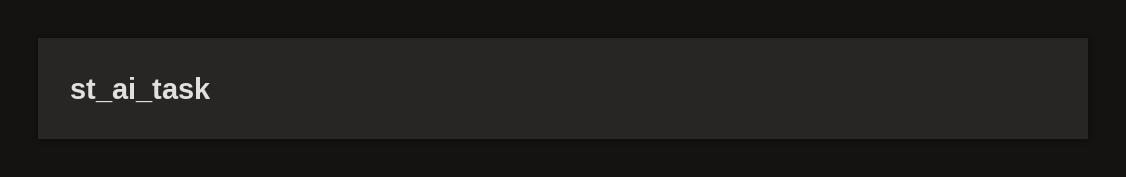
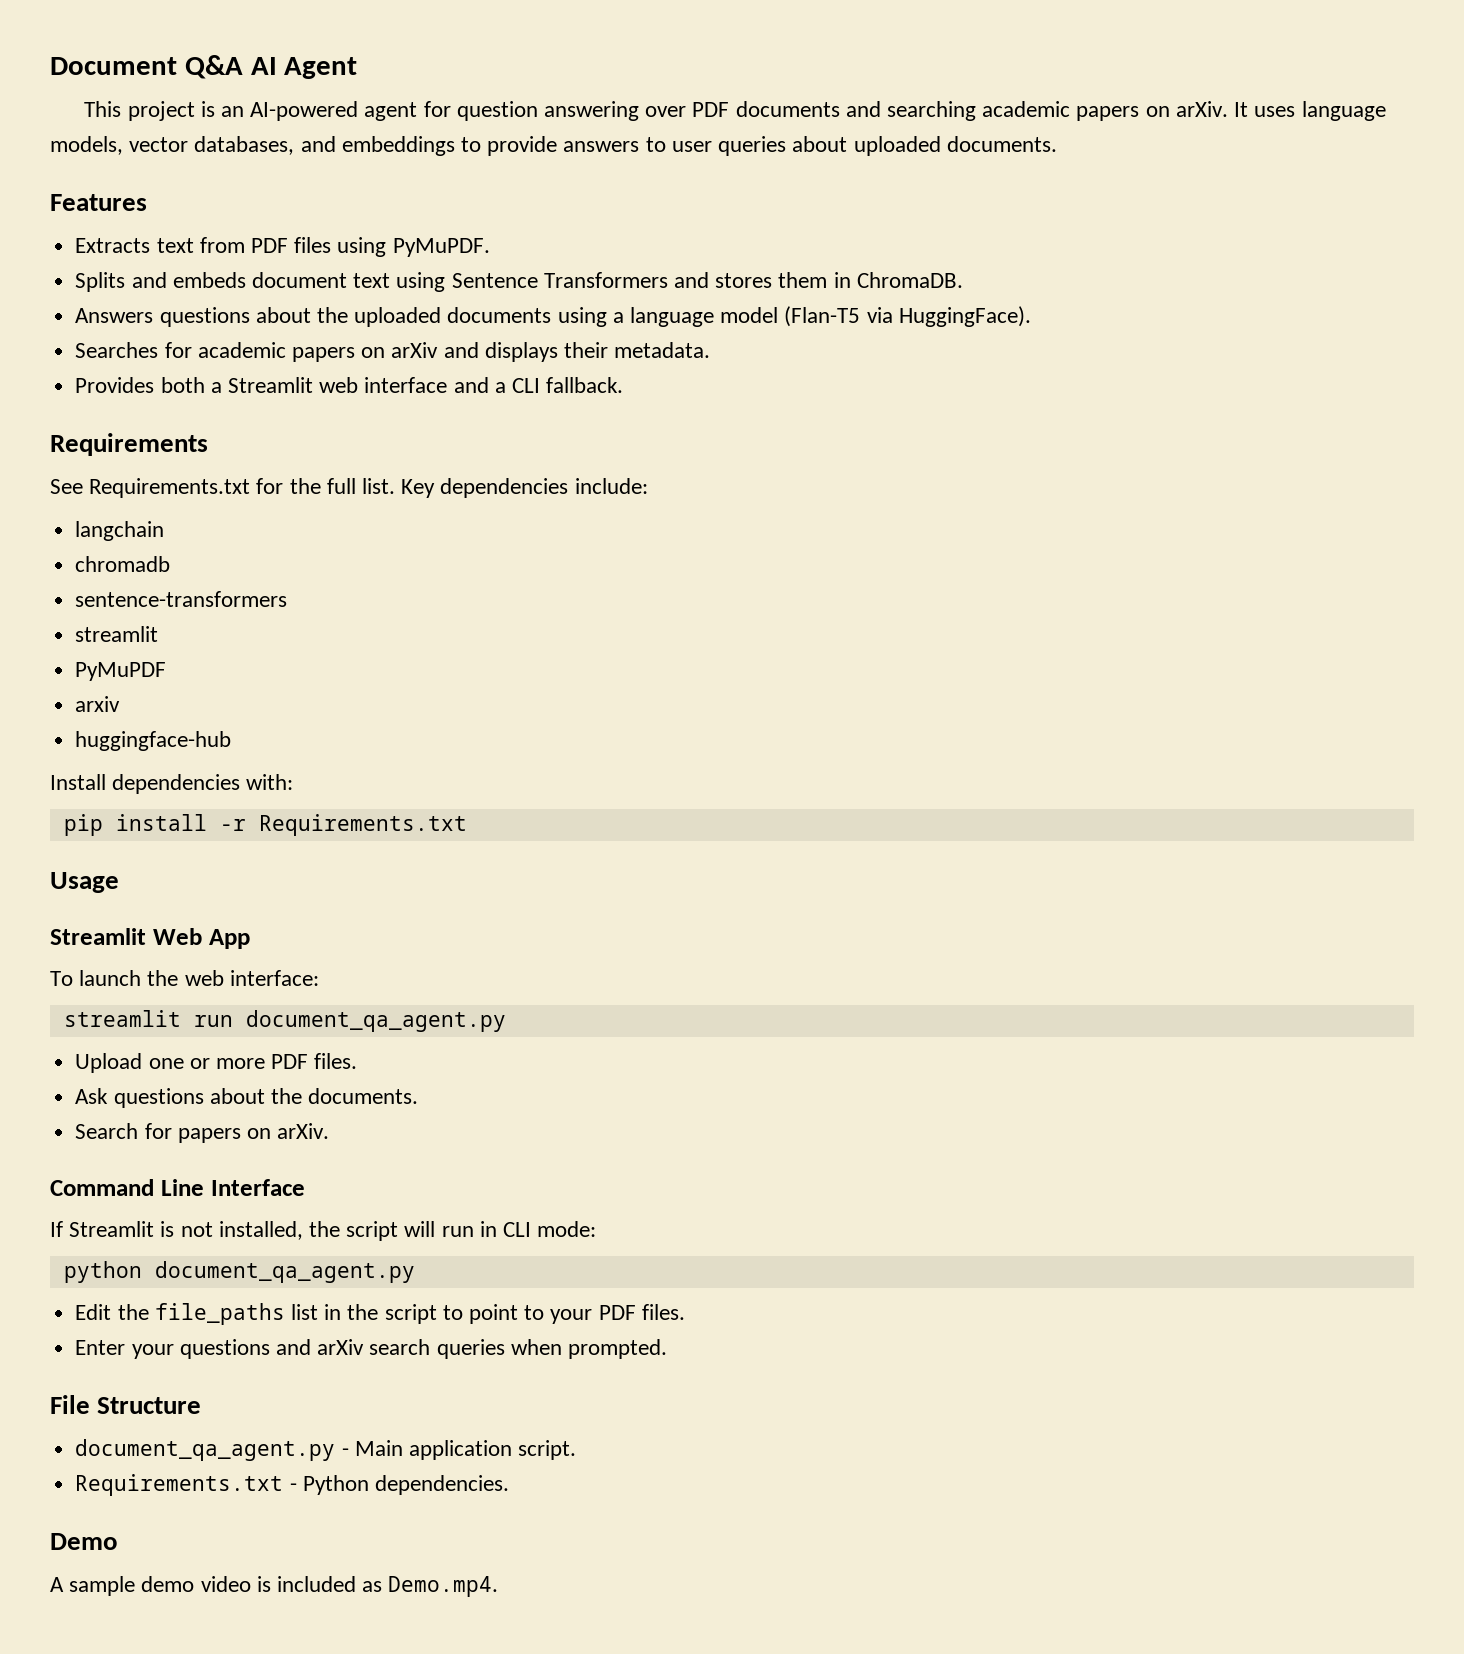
[70,77,211,103] st_ai_task -> [50,55,358,79] [84,101,1386,121] [50,136,1057,156] [50,194,147,211] [75,237,490,257] [75,272,963,292] [75,306,1031,327] [75,342,711,362] [75,377,624,393] [50,433,208,456] [50,478,648,498] [75,521,165,541] [75,556,171,572] [75,591,288,607] [75,626,159,642] [75,662,167,681] [75,696,121,712] [75,731,232,751] [50,774,294,794] [63,814,467,836] [50,872,119,893] [50,928,250,949] [50,970,319,986] [63,1010,506,1032] [75,1053,358,1073] [75,1088,419,1108] [75,1123,330,1143] [50,1179,305,1196] [50,1221,597,1241] [63,1261,415,1283] [75,1303,685,1325] [75,1339,667,1359] [50,1395,202,1414] [75,1439,577,1461] [75,1474,509,1496] [50,1533,118,1550] [50,1576,499,1597] Document Q&A AI Agent // This project is an AI-powered agent for question answering over PDF documents and searching academic papers on arXiv. It uses language models, vector databases, and embeddings to provide answers to user queries about uploaded documents. // Features // Extracts text from PDF files using PyMuPDF. // Splits and embeds document text using Sentence Transformers and stores them in ChromaDB. // Answers questions about the uploaded documents using a language model (Flan-T5 via HuggingFace). // Searches for academic papers on arXiv and displays their metadata. // Provides both a Streamlit web interface and a CLI fallback. // Requirements // See Requirements.txt for the full list. Key dependencies include: // langchain // chromadb // sentence-transformers // streamlit // PyMuPDF // arxiv // huggingface-hub // Install dependencies with: // pip install -r Requirements.txt // Usage // Streamlit Web App // To launch the web interface: // streamlit run document_qa_agent.py // Upload one or more PDF files. // Ask questions about the documents. // Search for papers on arXiv. // Command Line Interface // If Streamlit is not installed, the script will run in CLI mode: // python document_qa_agent.py // Edit the file_paths list in the script to point to your PDF files. // Enter your questions and arXiv search queries when prompted. // File Structure // document_qa_agent.py - Main application script. // Requirements.txt - Python dependencies. // Demo // A sample demo video is included as Demo.mp4.

